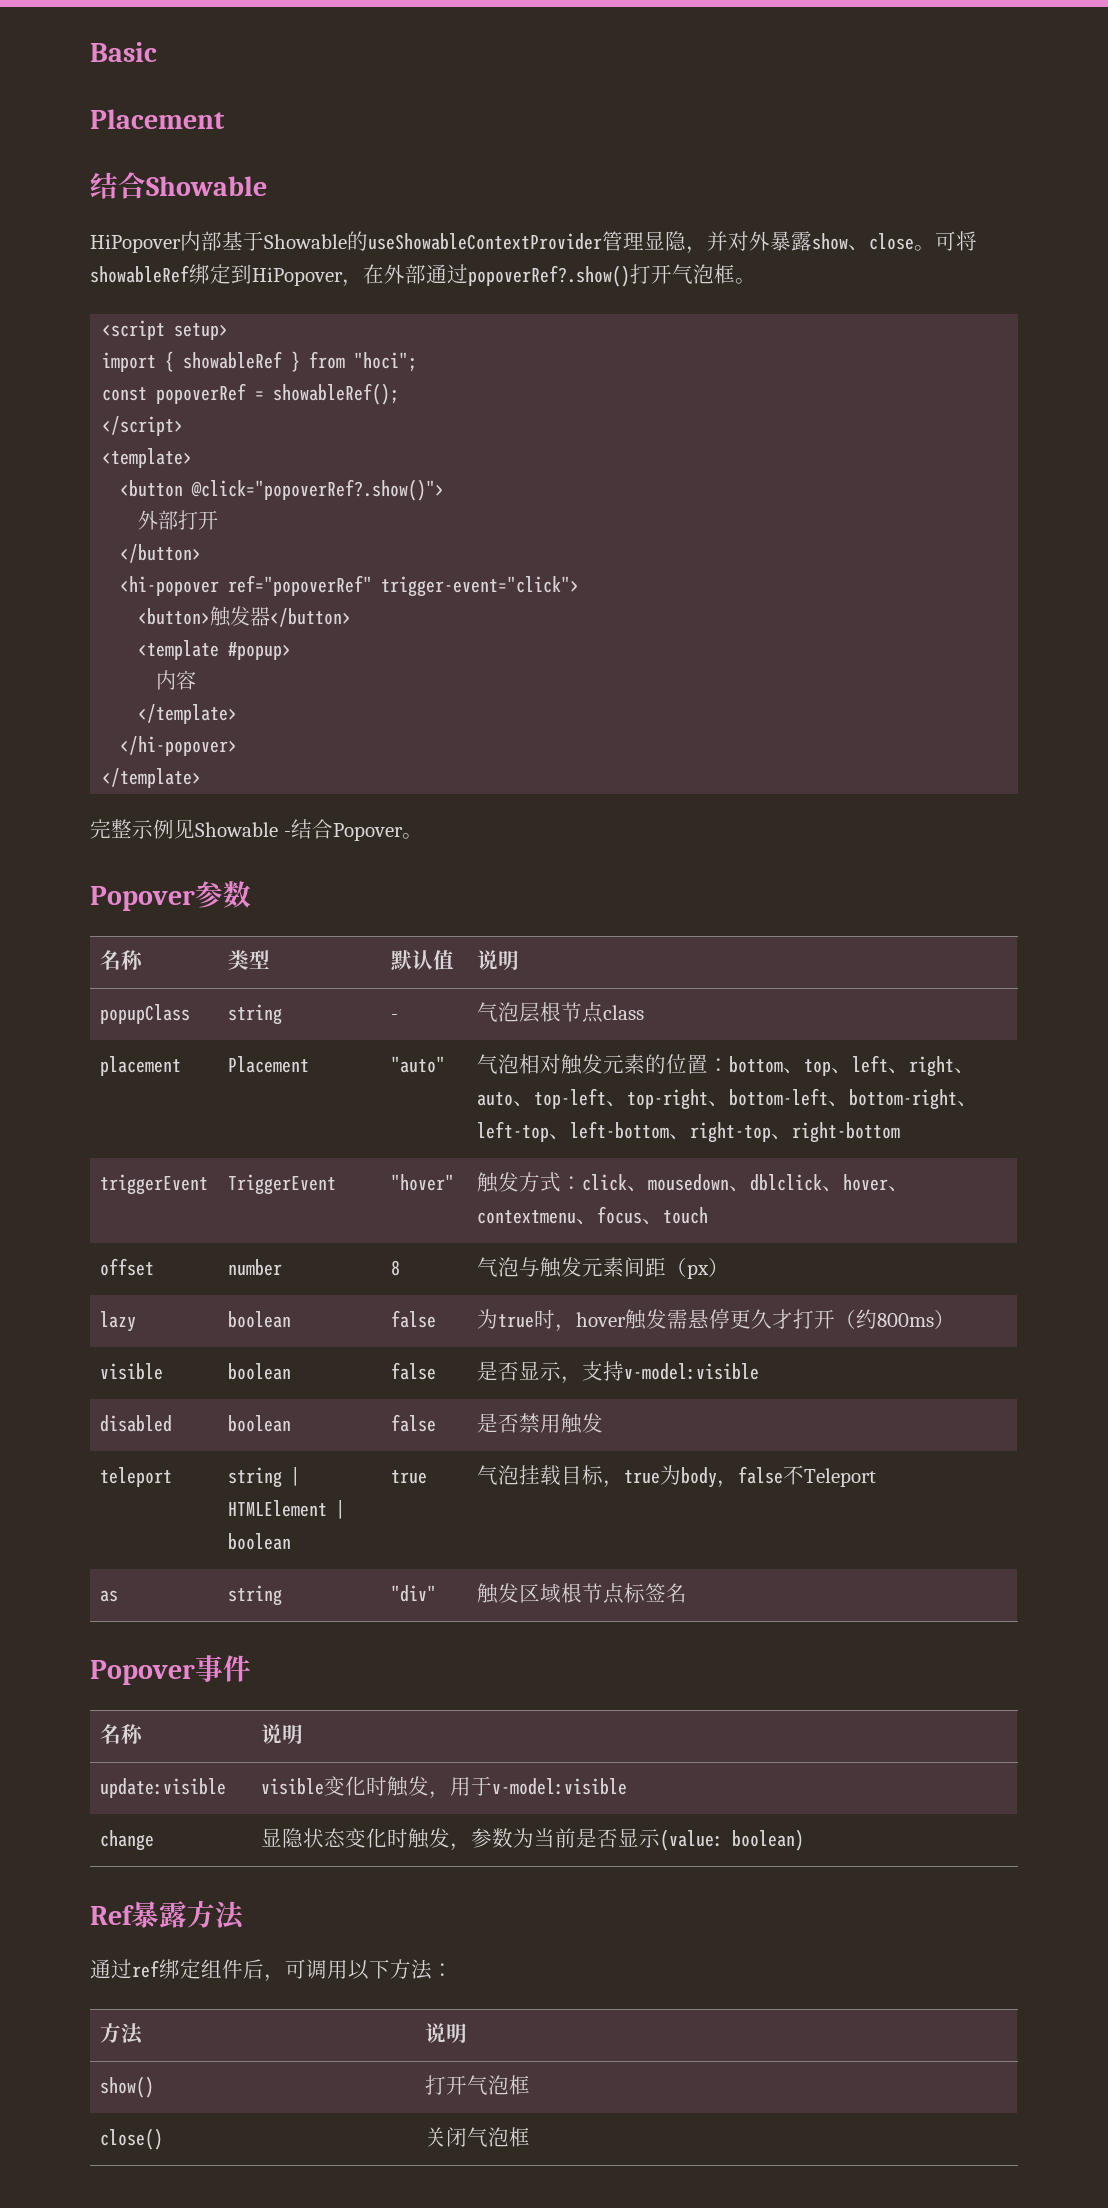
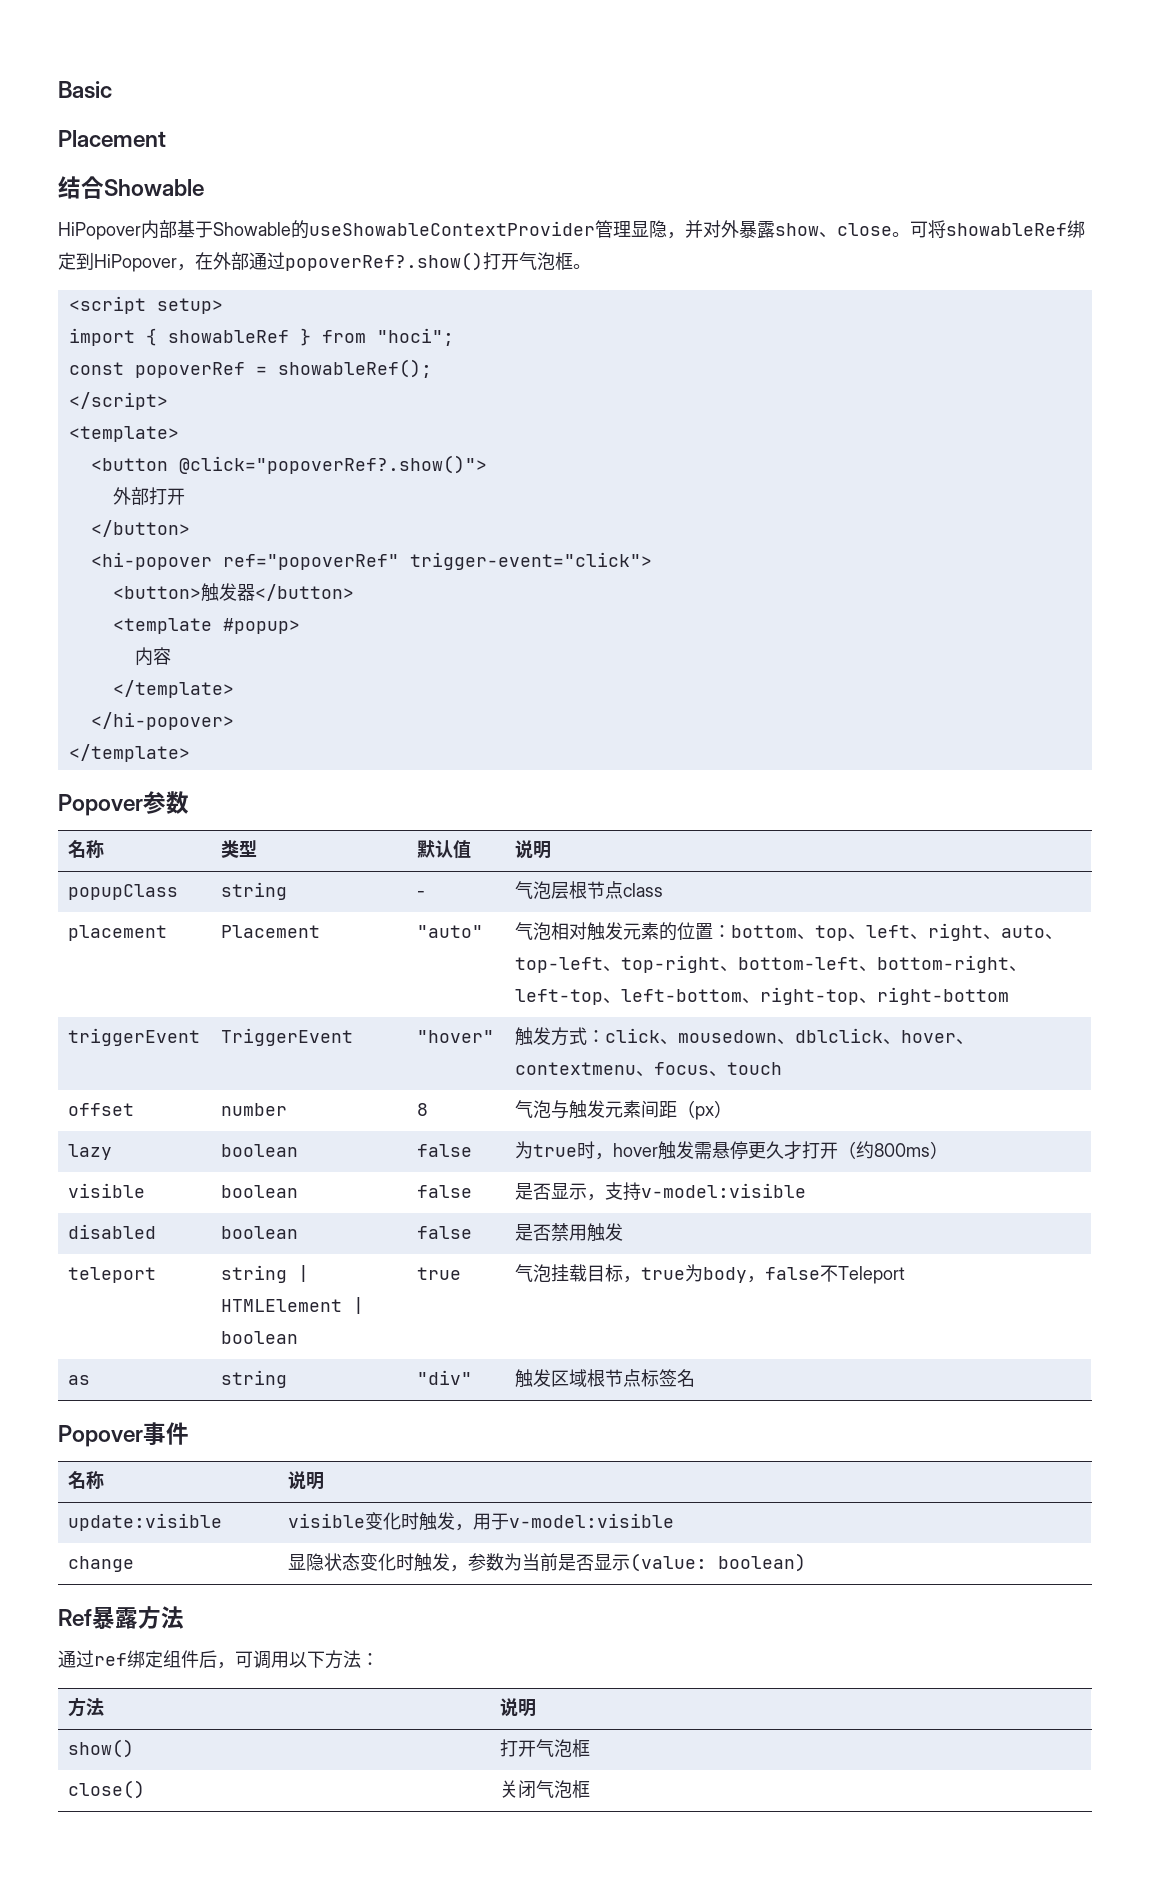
[90,819,423,841] // 完整示例见Showable -结合Popover。 -> (190, 753) none

